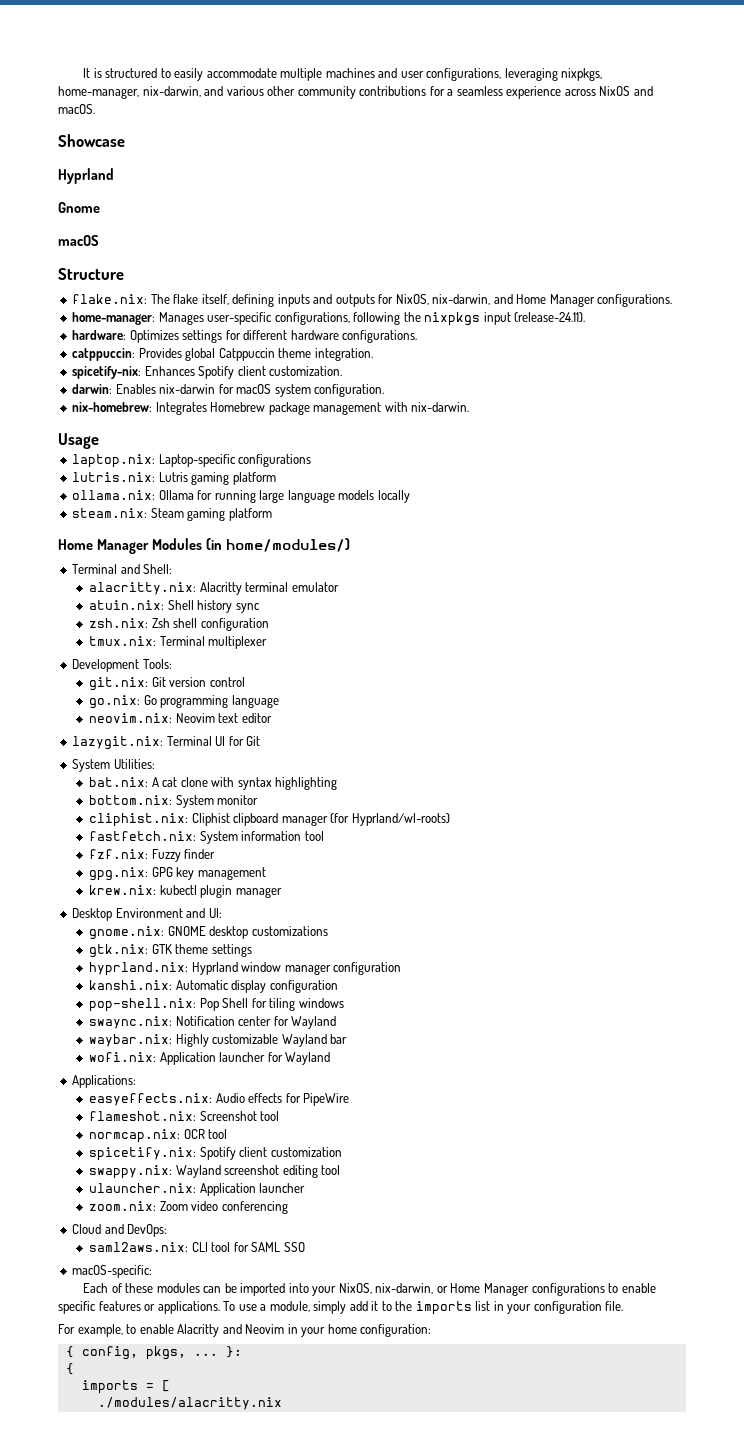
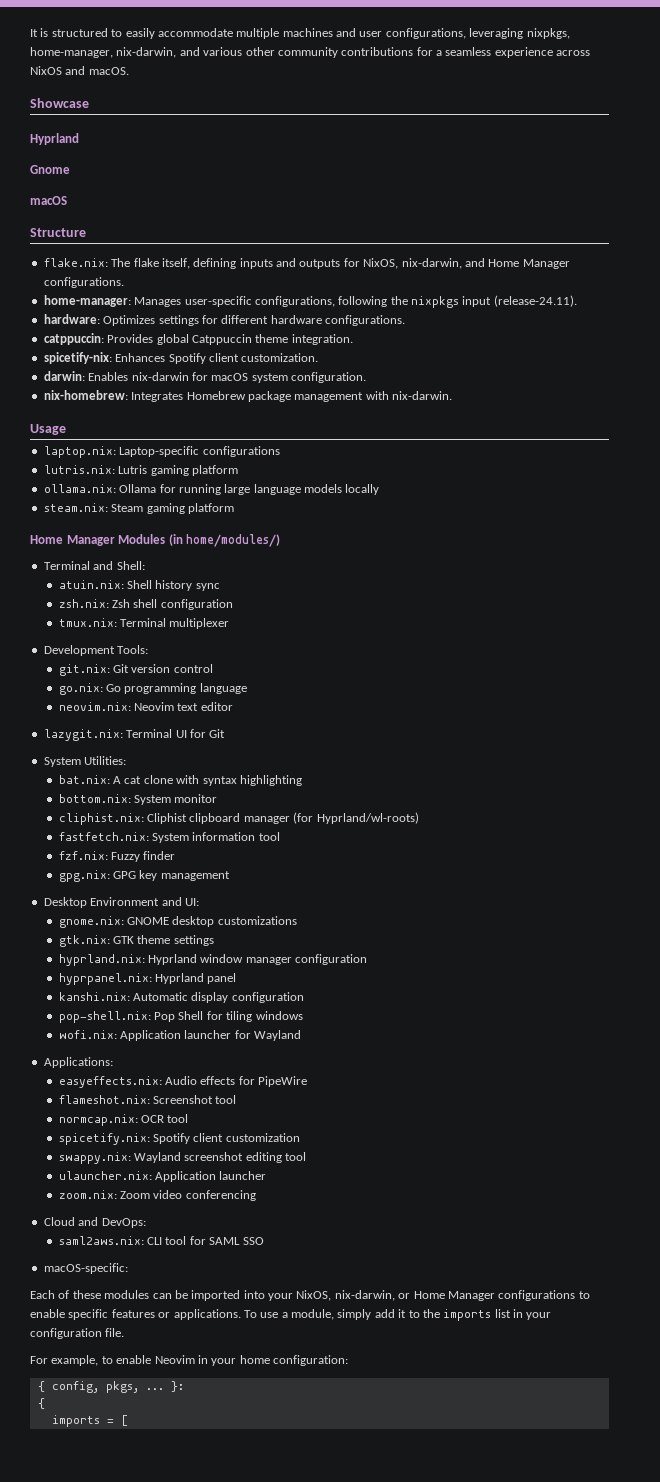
[89,582,339,595] // alacritty.nix: Alacritty terminal emulator -> (145, 565) none
[89,885,282,898] // krew.nix: kubectl plugin manager -> (230, 876) none
(402, 968) none -> [58,973,237,985] // hyprpanel.nix: Hyprland panel
[89,1016,337,1029] [89,1034,348,1047] // swaync.nix: Notification center for Wayland // waybar.nix: Highly customizable Wayland bar -> (303, 1015) none
[177,1324,242,1337] Alacritty and -> (152, 1359) none
[97,1397,282,1410] // ./modules/alacritty.nix -> (128, 1420) none

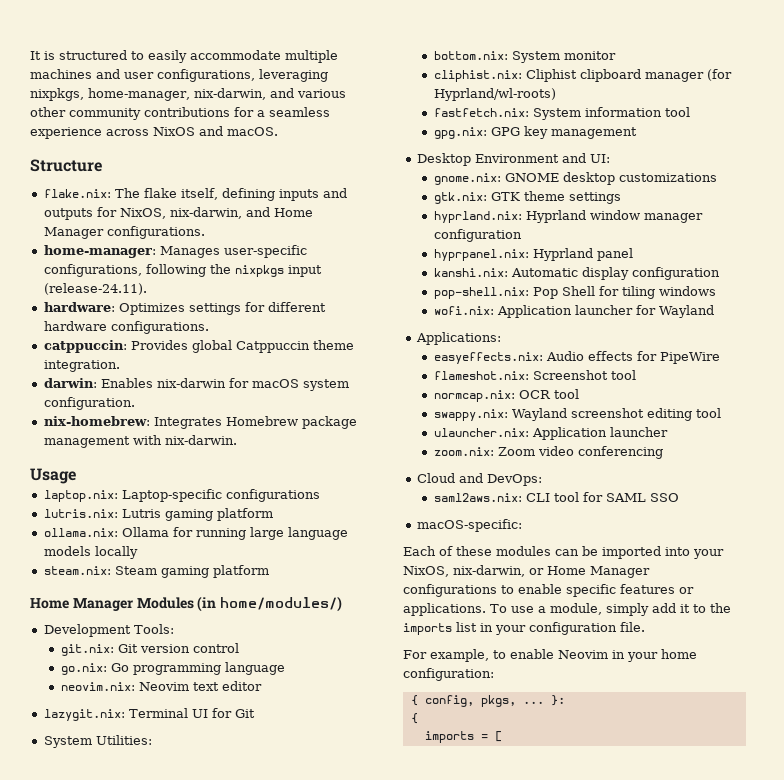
[30,98,89,108] [30,133,79,145] [30,165,70,174] [30,196,67,205] // Showcase // Hyprland // Gnome // macOS -> (278, 131) none
[43,352,319,364] // spicetify-nix: Enhances Spotify client customization. -> (120, 366) none
[43,561,145,570] [58,580,220,591] [58,599,233,610] [58,618,230,629] // Terminal and Shell: // atuin.nix: Shell history sync // zsh.nix: Zsh shell configuration // tmux.nix: Terminal multiplexer -> (343, 604) none
[58,775,302,786] // bat.nix: A cat clone with syntax highlighting -> (152, 740) none
[58,851,176,862] // fzf.nix: Fuzzy finder -> (690, 112) none
[58,1133,300,1145] // spicetify.nix: Spotify client customization -> (579, 394) none

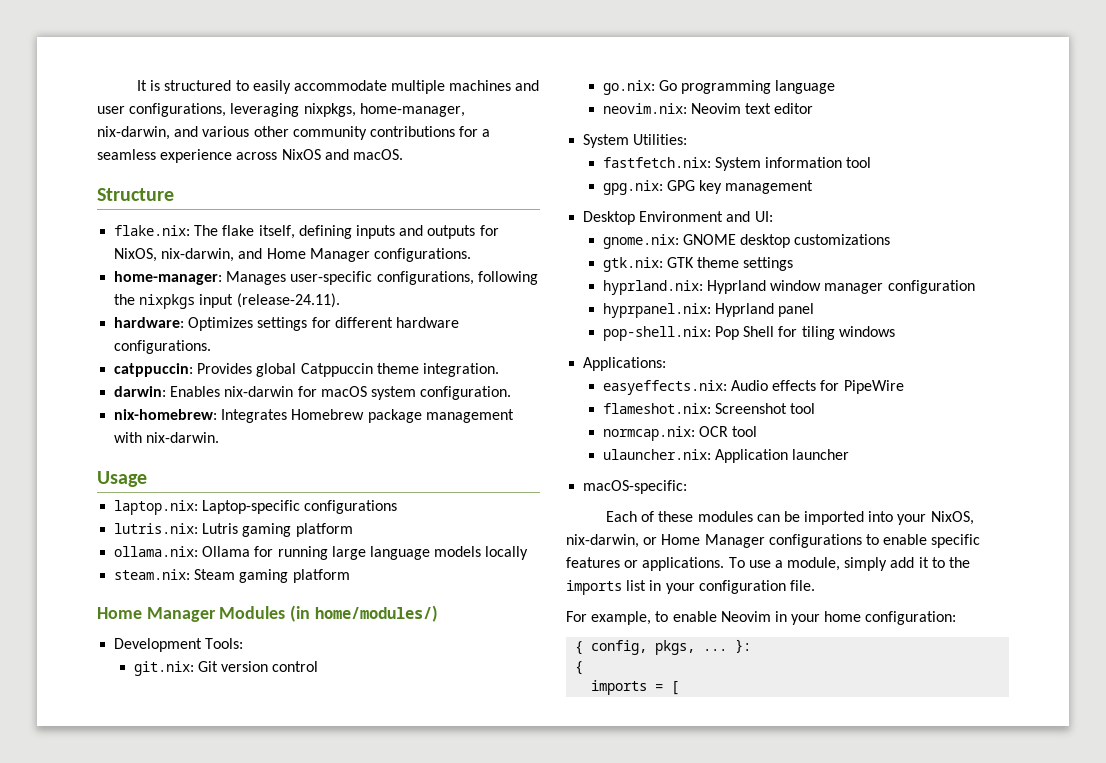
[43,708,255,721] [43,735,152,748] [433,51,616,63] [433,69,732,82] [433,88,556,101] lazygit.nix: Terminal UI for Git // System Utilities: // bottom.nix: System monitor // cliphist.nix: Cliphist clipboard manager (for Hyprland/wl-roots) -> [583,134,688,148] System Utilities:
[433,267,720,280] // kanshi.nix: Automatic display configuration -> (815, 310) none
[433,305,715,318] // wofi.nix: Application launcher for Wayland -> (895, 331) none
[433,408,722,421] [433,427,668,440] [433,446,663,459] [416,473,542,486] [433,492,679,502] swappy.nix: Wayland screenshot editing tool // ulauncher.nix: Application launcher // zoom.nix: Zoom video conferencing // Cloud and DevOps: // saml2aws.nix: CLI tool for SAML SSO -> [602,449,850,463] ulauncher.nix: Application launcher

